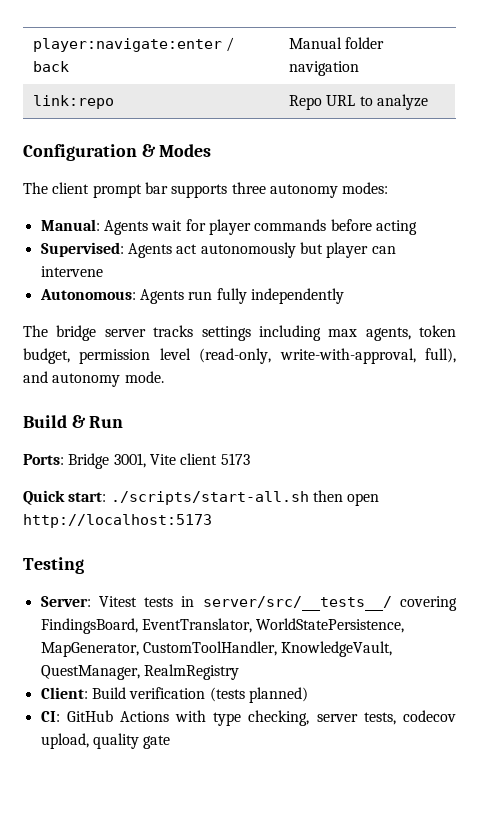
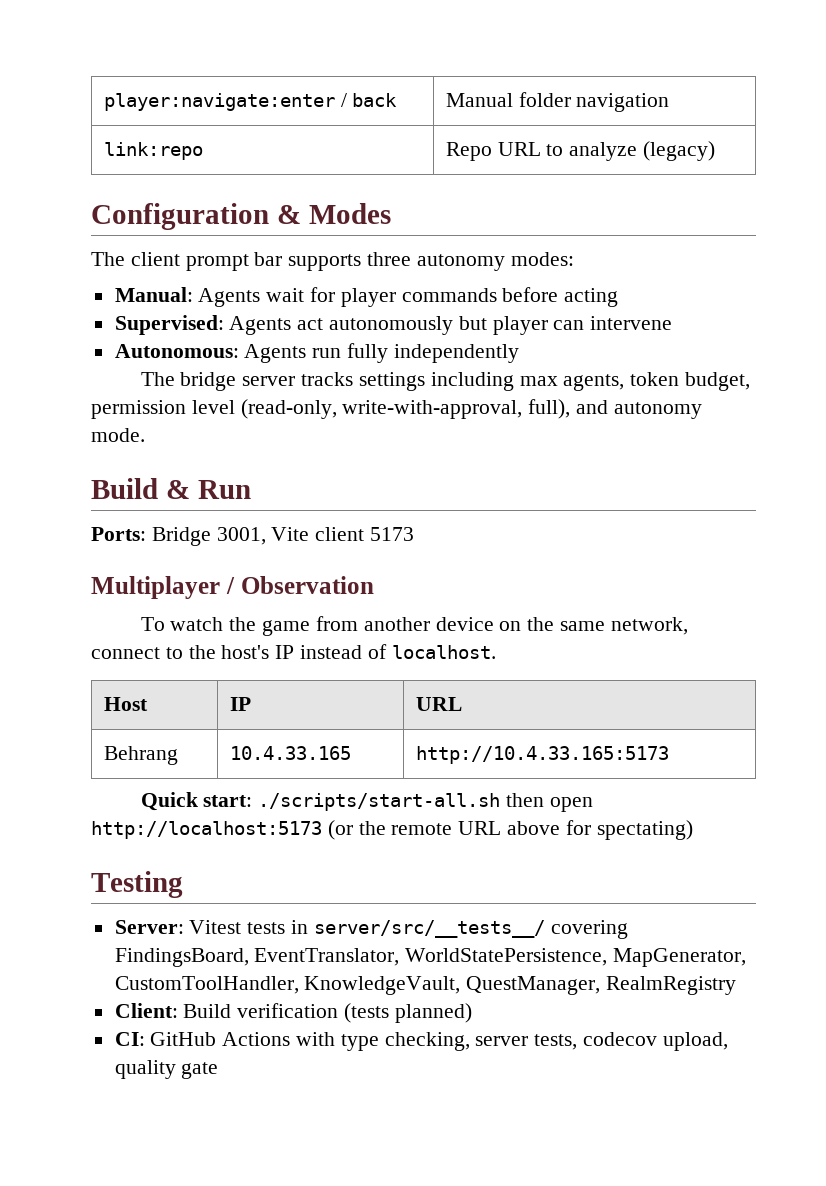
(429, 102) none -> [643,141,716,161] (legacy)
(250, 459) none -> [91,576,374,599] [140,616,688,636] [91,644,496,659] [103,697,148,711] [229,697,251,711] [415,697,462,711] [103,746,178,765] [229,746,351,760] [415,746,669,764] // Multiplayer / Observation // To watch the game from another device on the same network, connect to the host's IP instead of localhost. // Host | IP | URL // Behrang | 10.4.33.165 | http://10.4.33.165:5173
(212, 521) none -> [327,820,693,840] (or the remote URL above for spectating)

